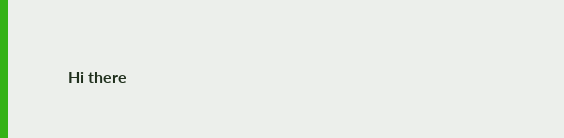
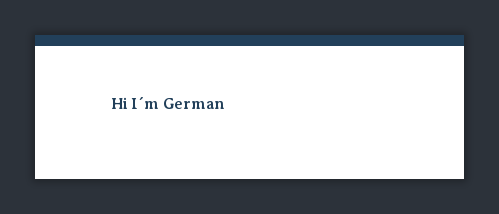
[88,72,128,83] there -> [131,97,225,109] I´m German

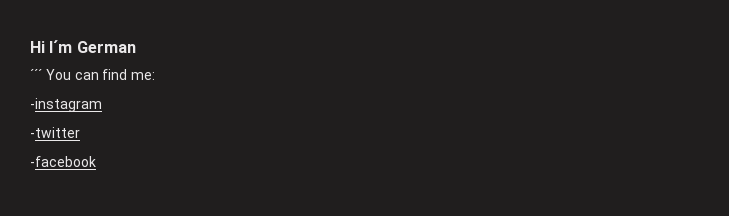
(225, 103) none -> [30,69,156,80] [30,98,102,112] [30,127,80,138] [30,156,96,167] // ´´´ You can find me: // -instagram // -twitter // -facebook

